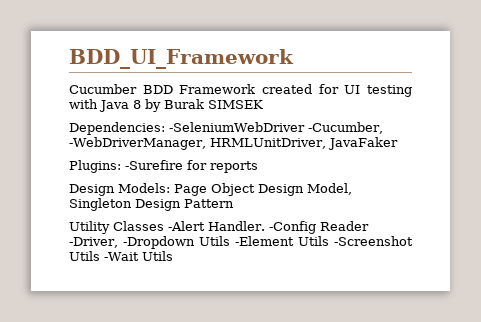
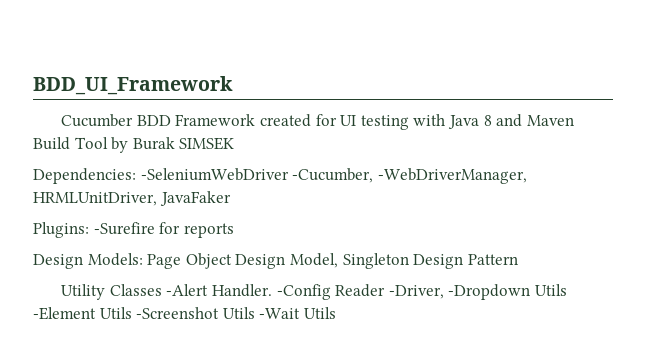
(141, 104) none -> [496,114,574,127] [33,137,108,150] and Maven Build Tool

